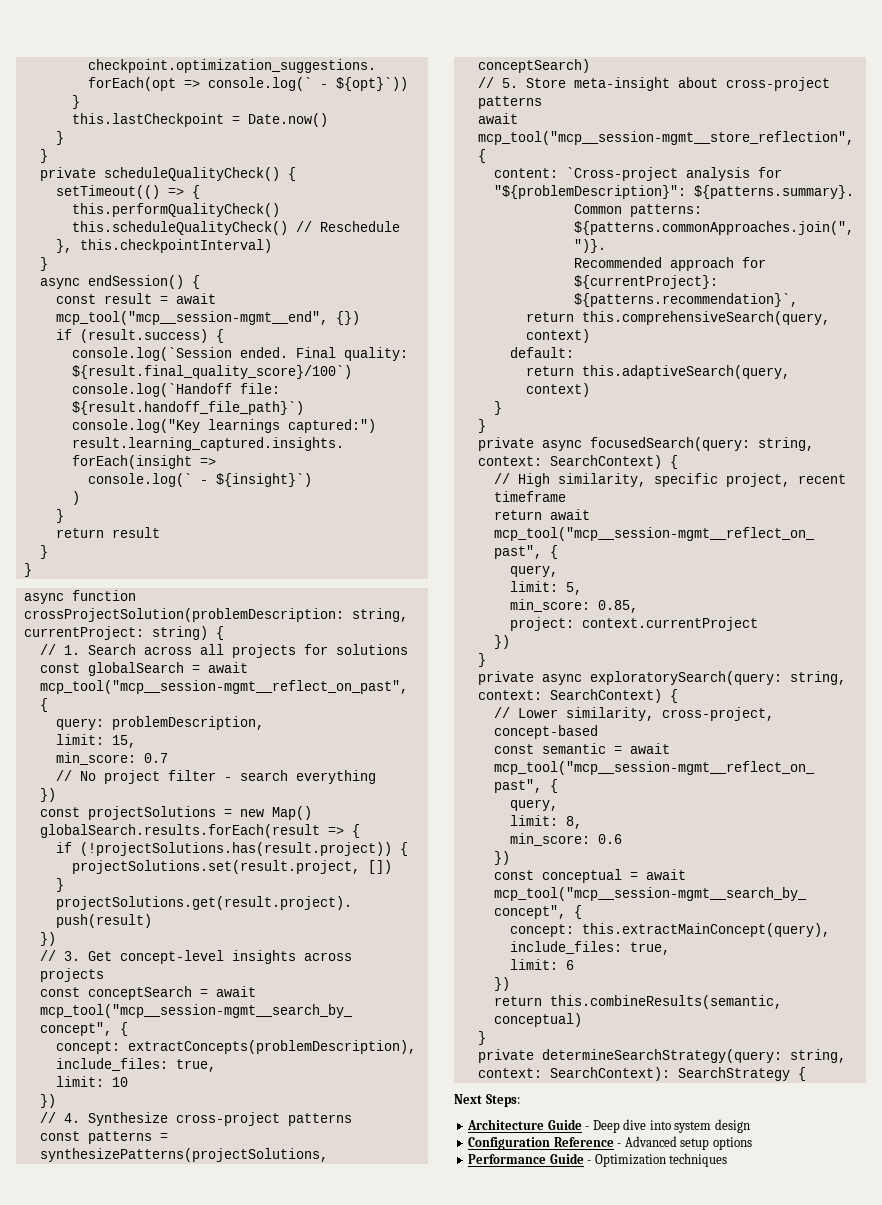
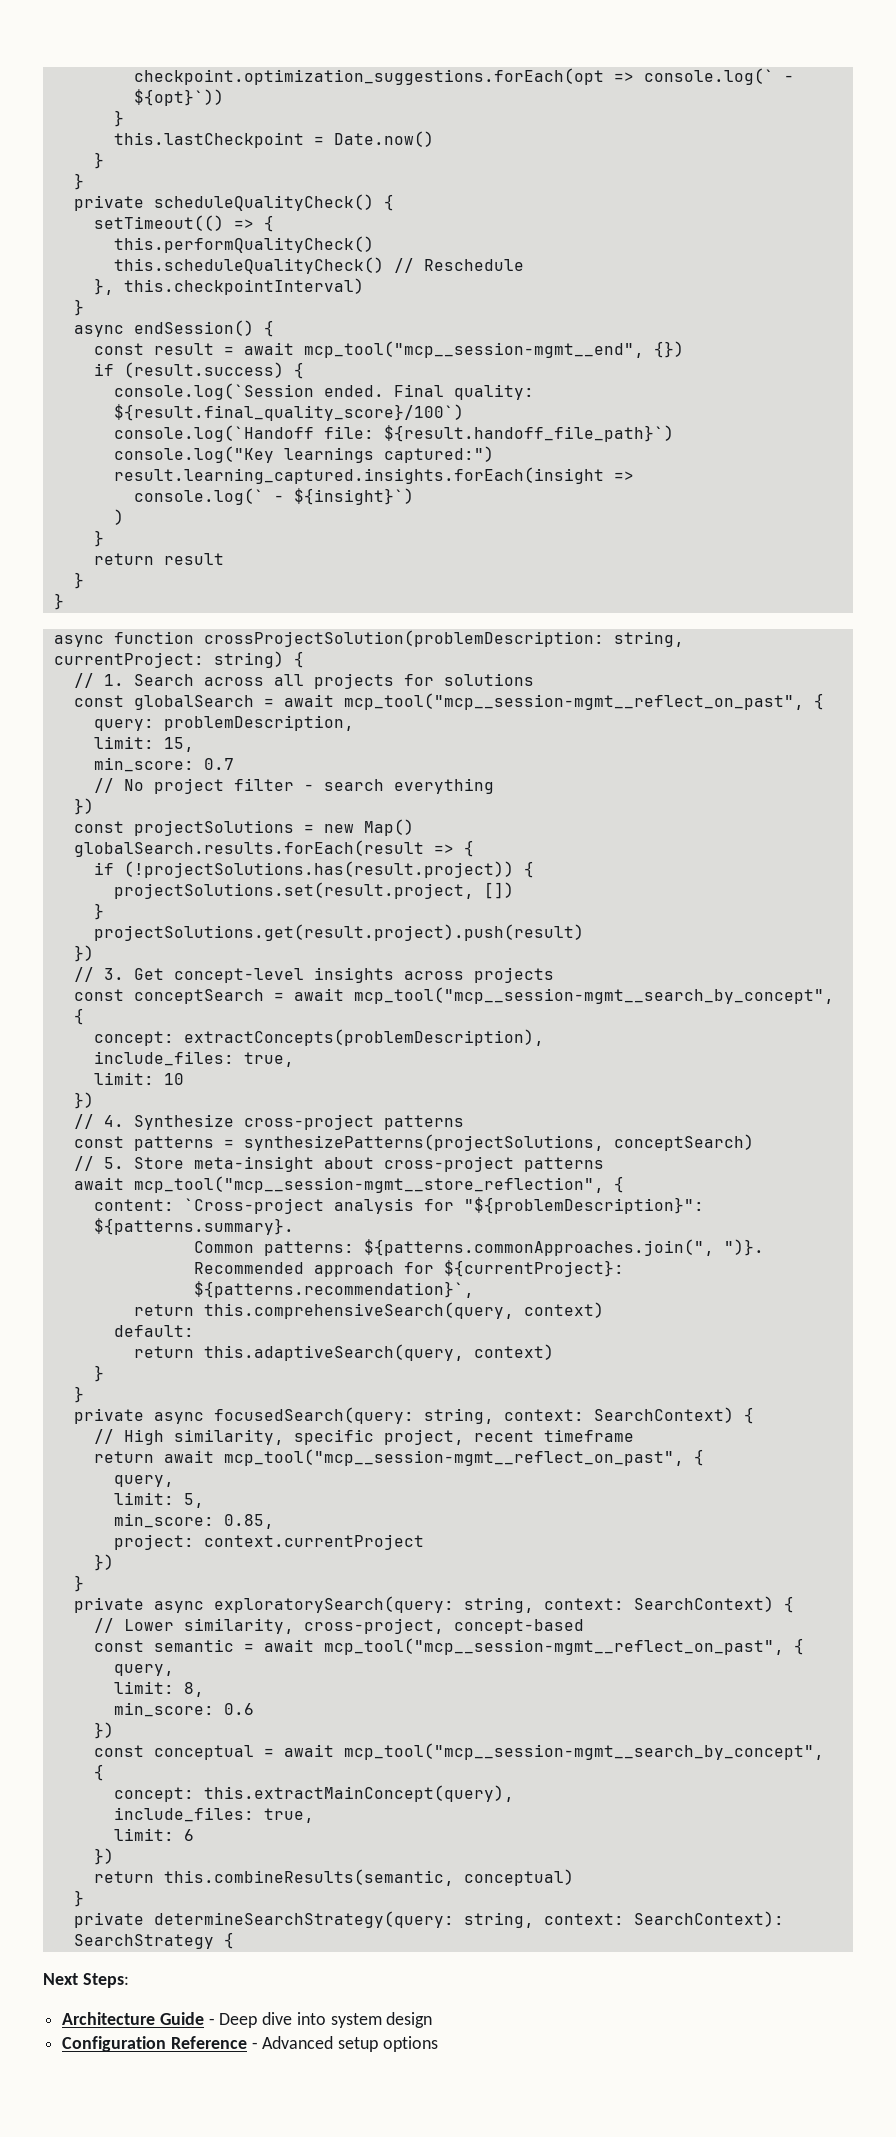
[468,1153,728,1167] // Performance Guide - Optimization techniques -> (438, 2044) none

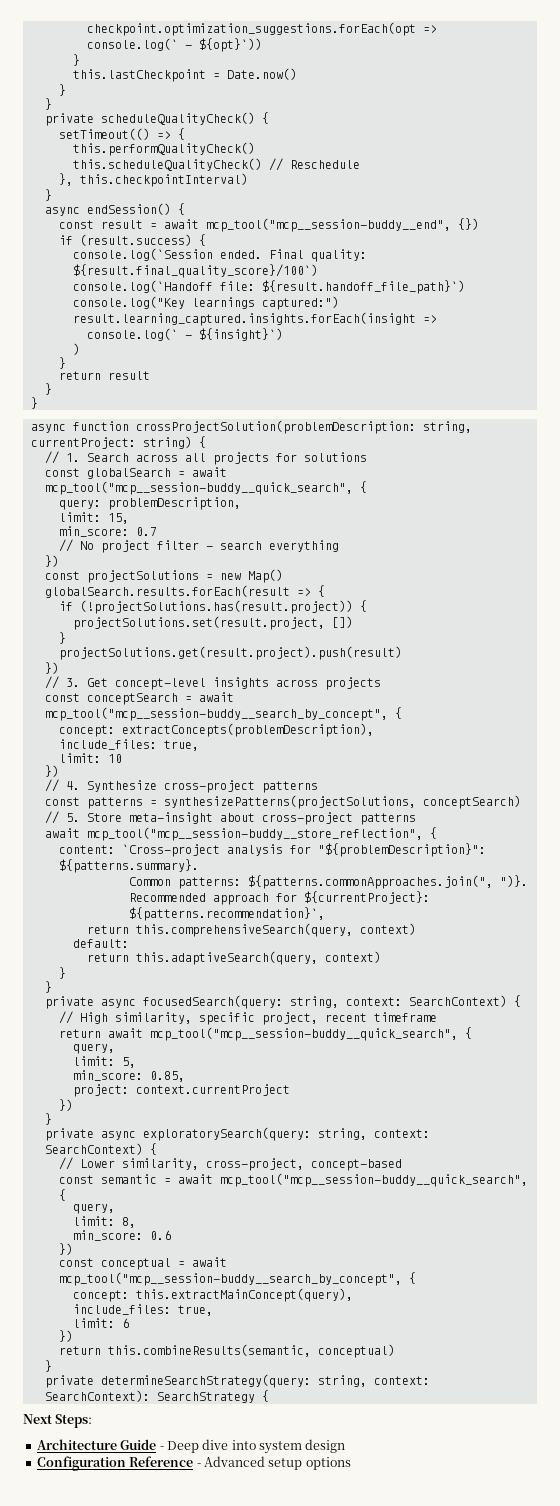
[303,341,644,358] mcp_tool("mcp__session-mgmt__end", -> [205,218,451,232] mcp_tool("mcp__session-buddy__end",
[343,693,804,710] mcp_tool("mcp__session-mgmt__reflect_on_past", -> [44,481,353,495] mcp_tool("mcp__session-buddy__quick_search",
[353,987,834,1004] mcp_tool("mcp__session-mgmt__search_by_concept", -> [44,707,388,721] mcp_tool("mcp__session-buddy__search_by_concept",
[133,1176,604,1193] mcp_tool("mcp__session-mgmt__store_reflection", -> [86,827,423,841] mcp_tool("mcp__session-buddy__store_reflection",
[223,1449,684,1466] mcp_tool("mcp__session-mgmt__reflect_on_past", -> [149,1027,458,1041] mcp_tool("mcp__session-buddy__quick_search",
[323,1638,784,1655] mcp_tool("mcp__session-mgmt__reflect_on_past", -> [219,1173,528,1187] mcp_tool("mcp__session-buddy__quick_search",
[343,1743,824,1760] mcp_tool("mcp__session-mgmt__search_by_concept", -> [58,1272,402,1286] mcp_tool("mcp__session-buddy__search_by_concept",

